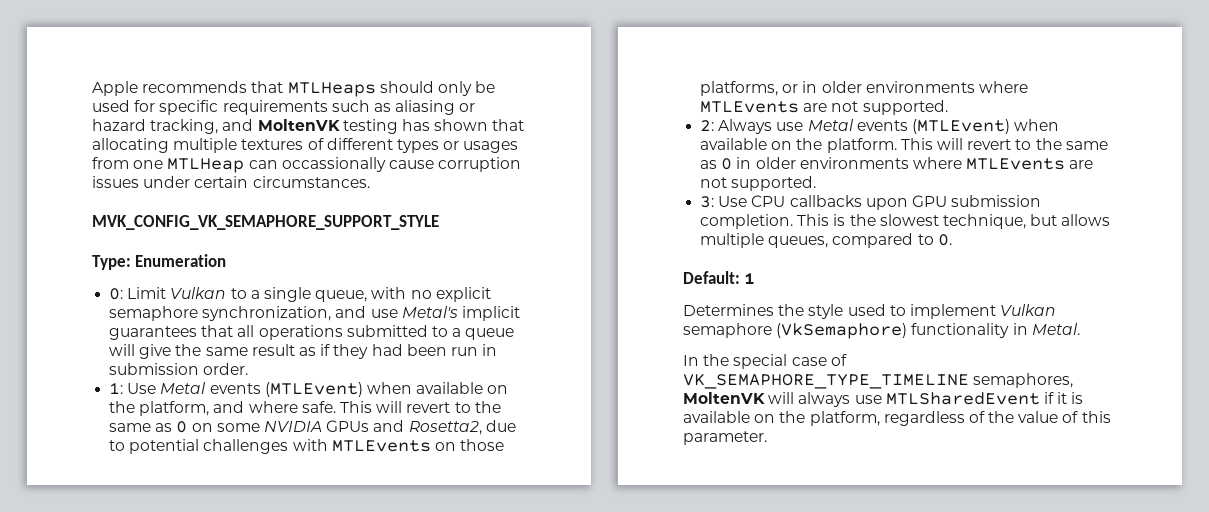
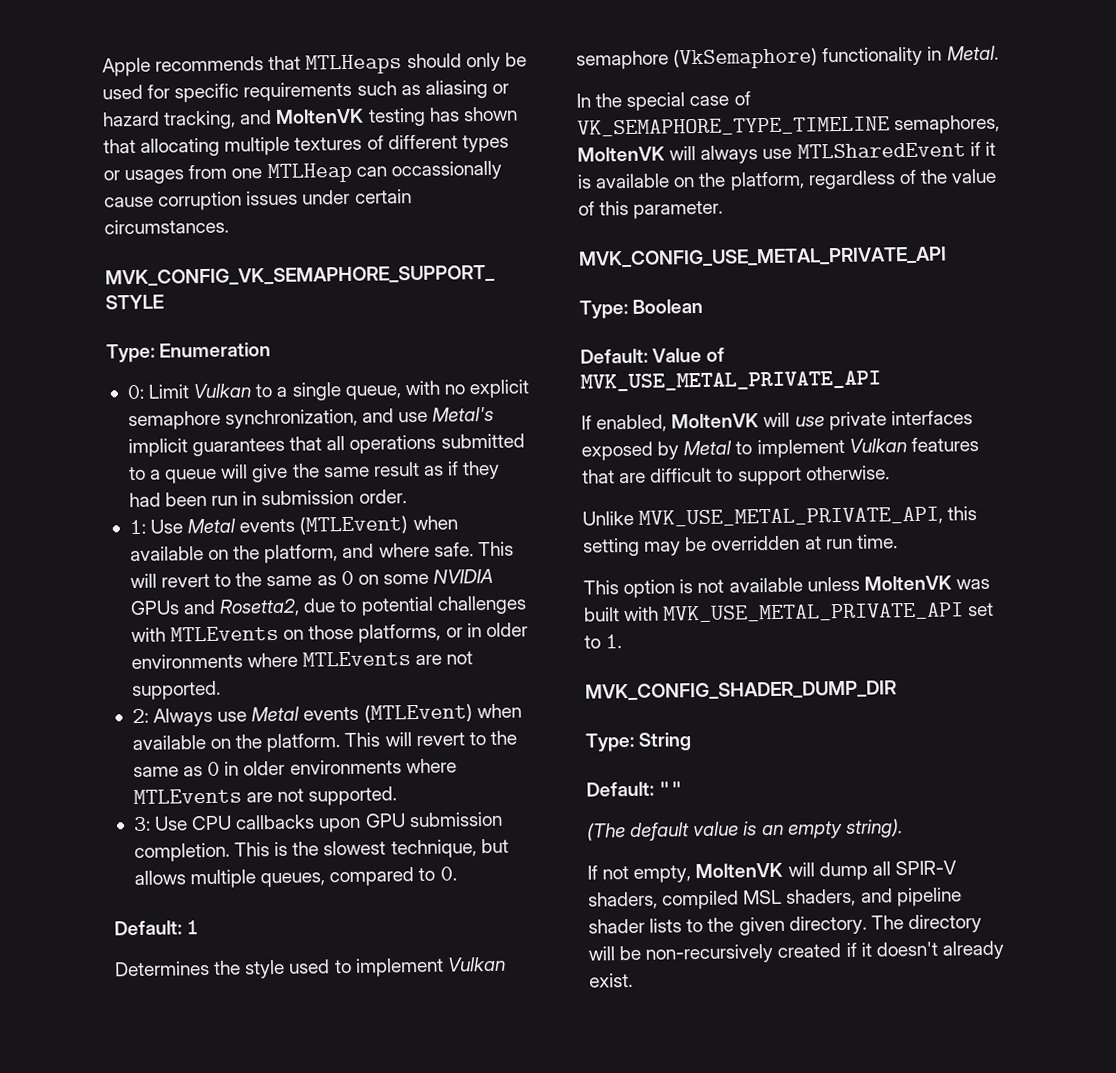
(767, 438) none -> [578,246,947,268] [579,298,704,319] [580,347,726,364] [580,370,881,392] [581,410,973,433] [581,437,979,461] [582,465,890,486] [582,506,978,528] [583,534,898,557] [583,575,990,599] [584,602,995,623] [584,634,623,649] [585,680,897,701] [585,732,693,752] [586,781,684,797] [587,818,903,842] [587,860,957,883] [588,887,962,910] [588,914,982,936] [588,940,1005,964] [589,972,633,988] // MVK_CONFIG_USE_METAL_PRIVATE_API // Type: Boolean // Default: Value of MVK_USE_METAL_PRIVATE_API // If enabled, MoltenVK will use private interfaces exposed by Metal to implement Vulkan features that are difficult to support otherwise. // Unlike MVK_USE_METAL_PRIVATE_API, this setting may be overridden at run time. // This option is not available unless MoltenVK was built with MVK_USE_METAL_PRIVATE_API set to 1. // MVK_CONFIG_SHADER_DUMP_DIR // Type: String // Default: "" // (The default value is an empty string). // If not empty, MoltenVK will dump all SPIR-V shaders, compiled MSL shaders, and pipeline shader lists to the given directory. The directory will be non-recursively created if it doesn't already exist.

